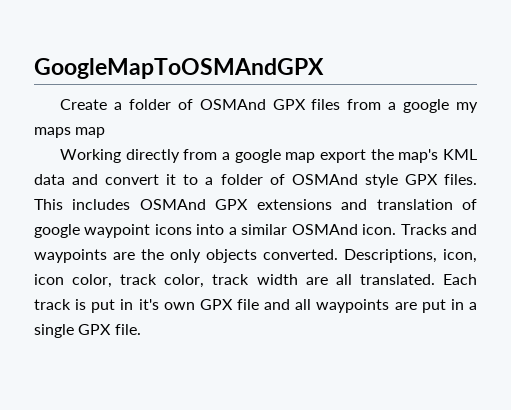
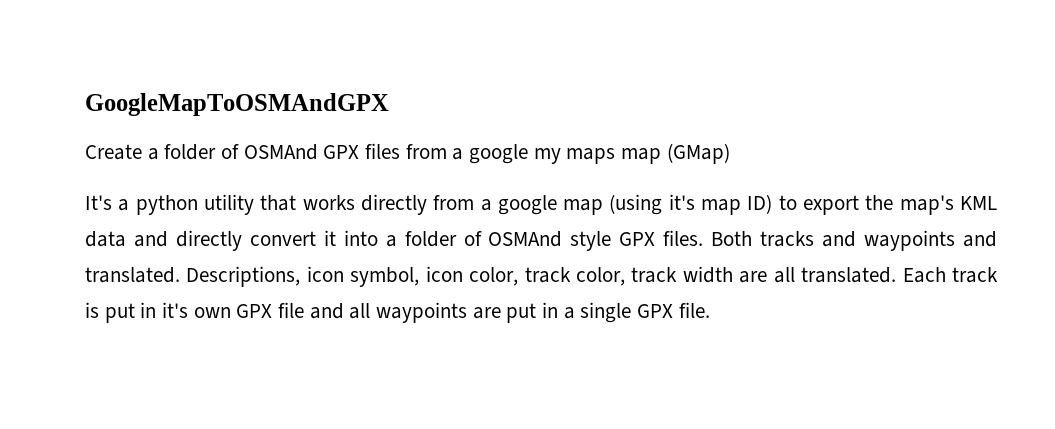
[60,149,122,163] // Working -> [666,143,730,164] [85,194,355,215] (GMap) // It's a python utility that works
(316, 157) none -> [609,194,797,215] (using it's map ID) to
(99, 179) none -> [175,230,242,251] directly
[183,174,199,185] to -> [343,230,378,246] into
[34,199,477,210] [34,224,478,238] [34,249,477,263] This includes OSMAnd GPX extensions and translation of google waypoint icons into a similar OSMAnd icon. Tracks and waypoints are the only objects converted. Descriptions, icon, -> [711,230,998,251] [85,266,420,287] Both tracks and waypoints and translated. Descriptions, icon symbol,

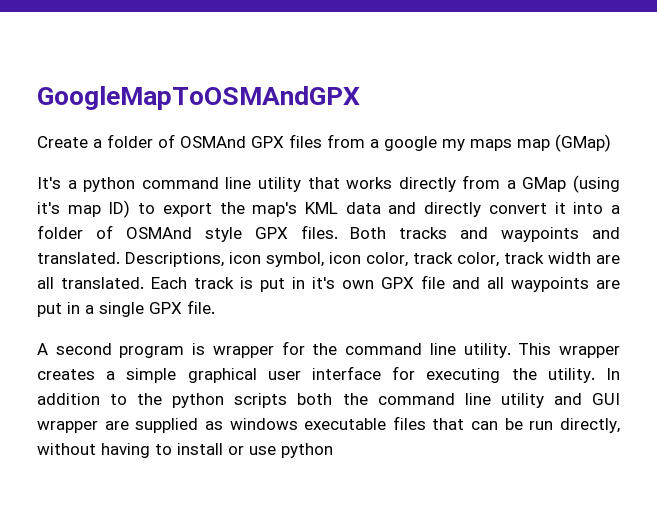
(198, 205) none -> [141,177,252,189] command line
[497,195,604,215] google map -> [522,177,567,192] GMap
(710, 310) none -> [37,341,621,358] [37,366,620,383] [37,393,620,408] [37,416,620,433] [37,443,333,458] // A second program is wrapper for the command line utility. This wrapper creates a simple graphical user interface for executing the utility. In addition to the python scripts both the command line utility and GUI wrapper are supplied as windows executable files that can be run directly, without having to install or use python

